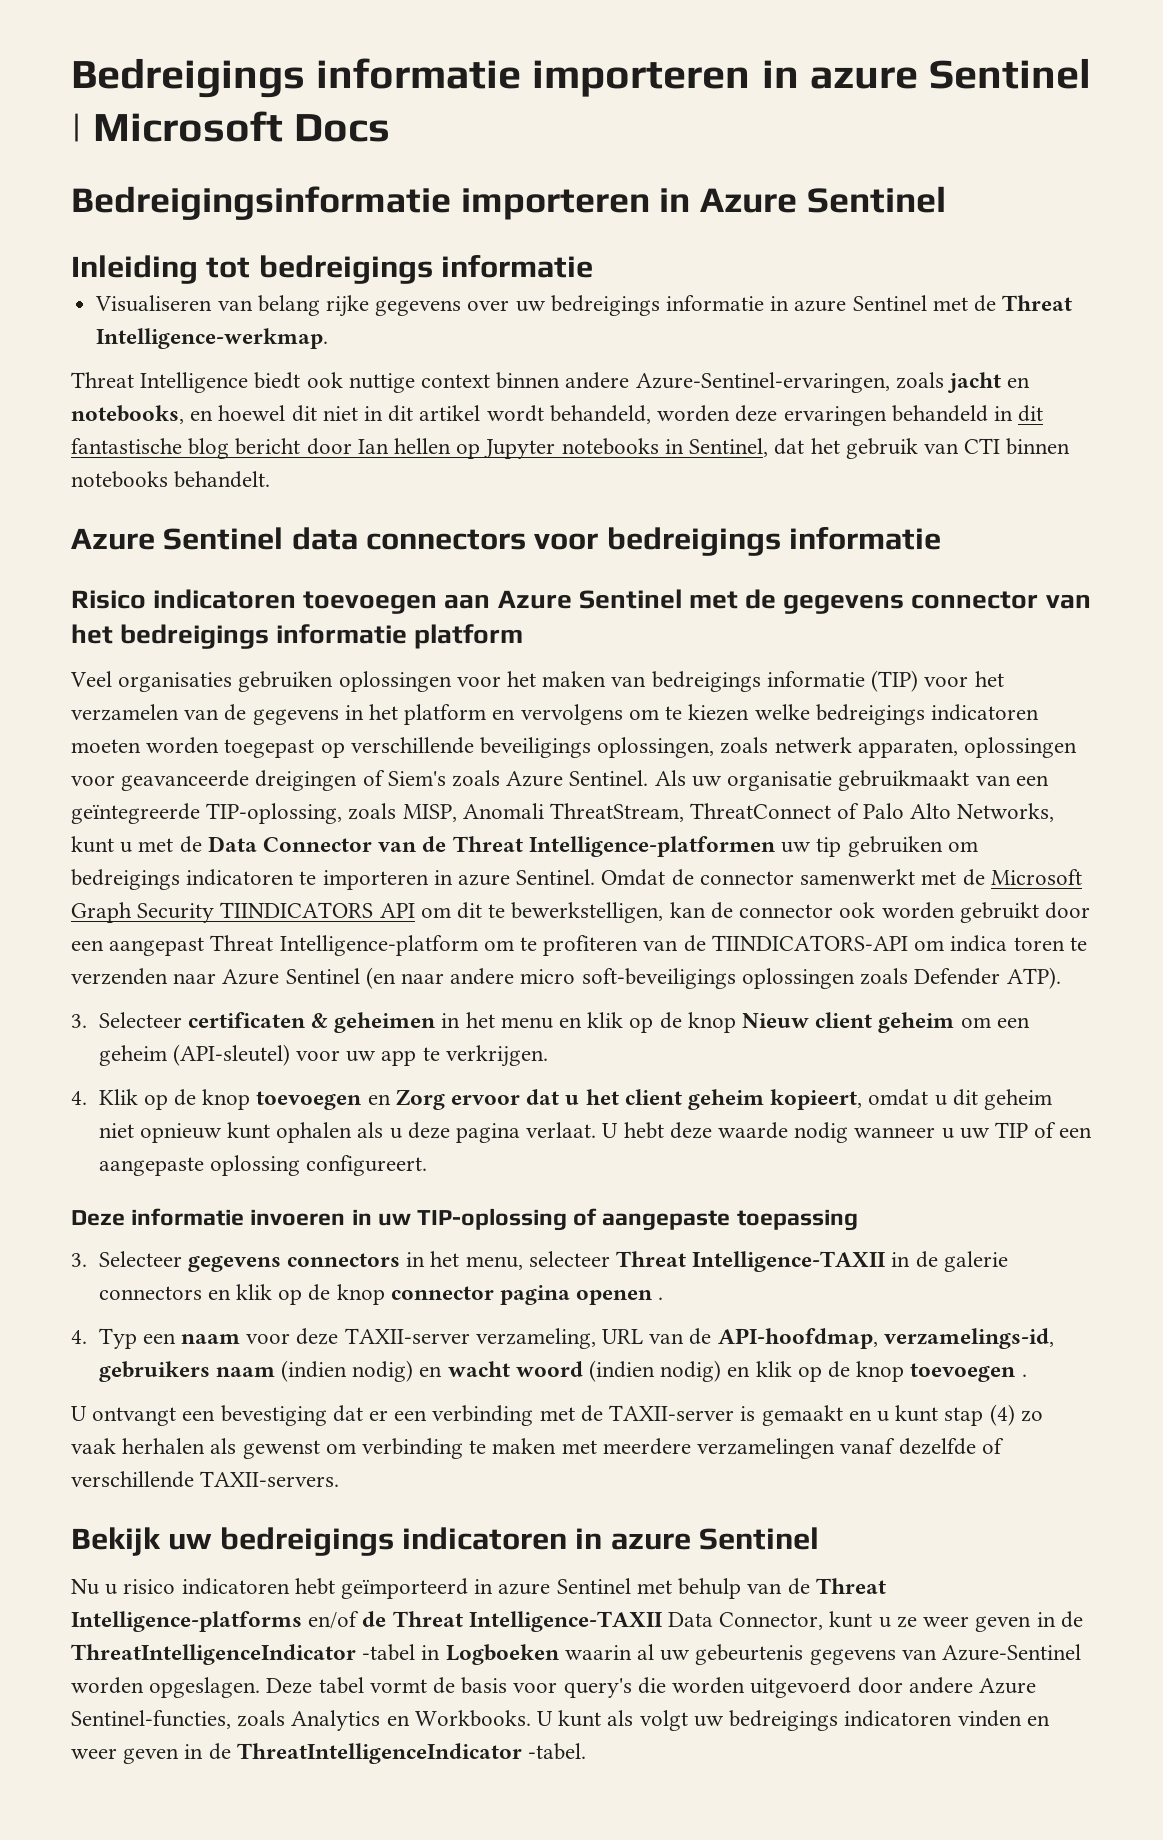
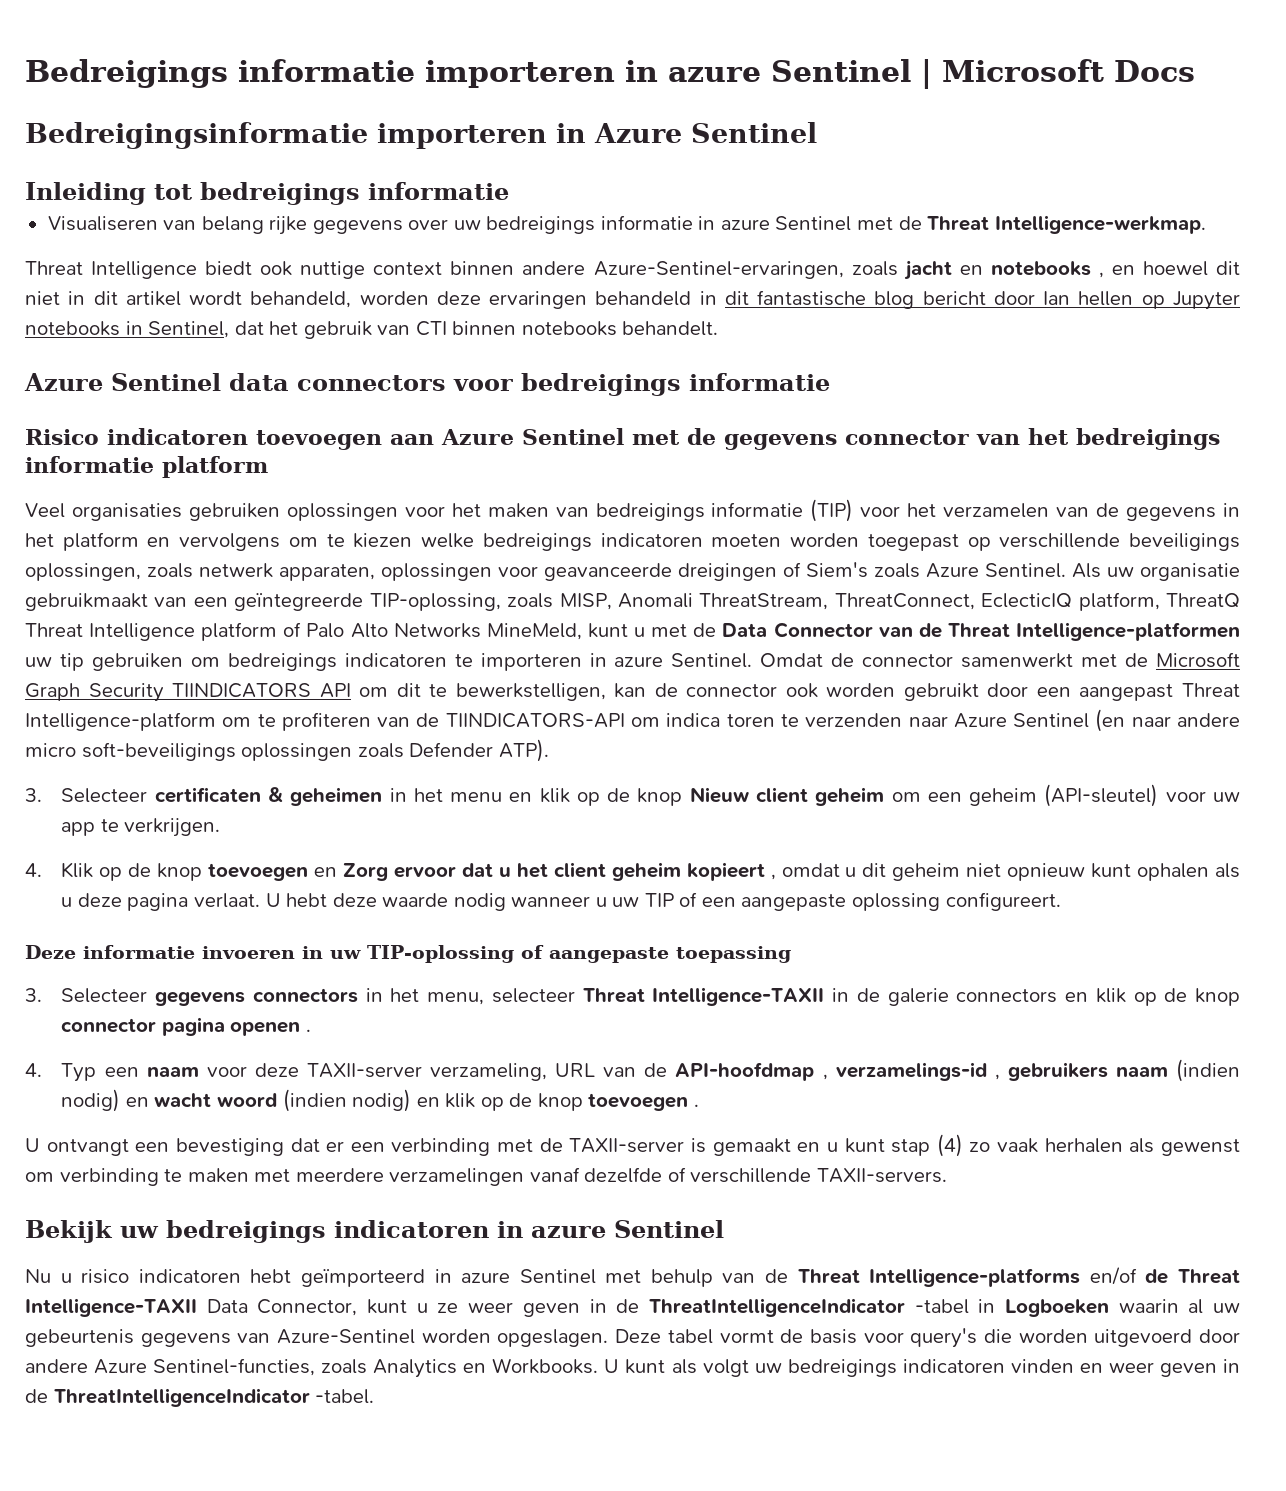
[71,405,184,424] notebooks, -> [990,261,1104,278] notebooks ,
[690,803,832,819] ThreatConnect -> [834,592,1240,611] [25,622,278,641] ThreatConnect, EclecticIQ platform, ThreatQ Threat Intelligence platform
[957,803,1055,822] Networks, -> [393,623,582,640] Networks MineMeld,
[770,1089,863,1110] kopieert, -> [686,862,776,881] kopieert ,
[717,1328,1054,1349] API-hoofdmap, verzamelings-id, -> [675,1062,1000,1081] API-hoofdmap , verzamelings-id ,

